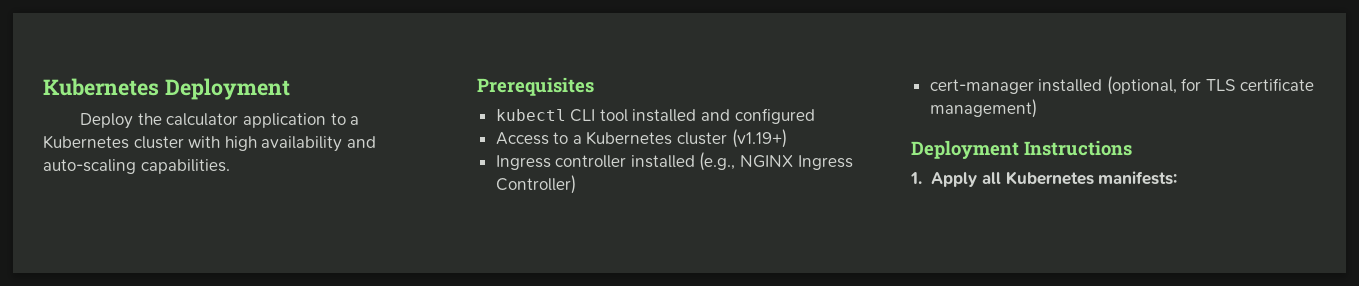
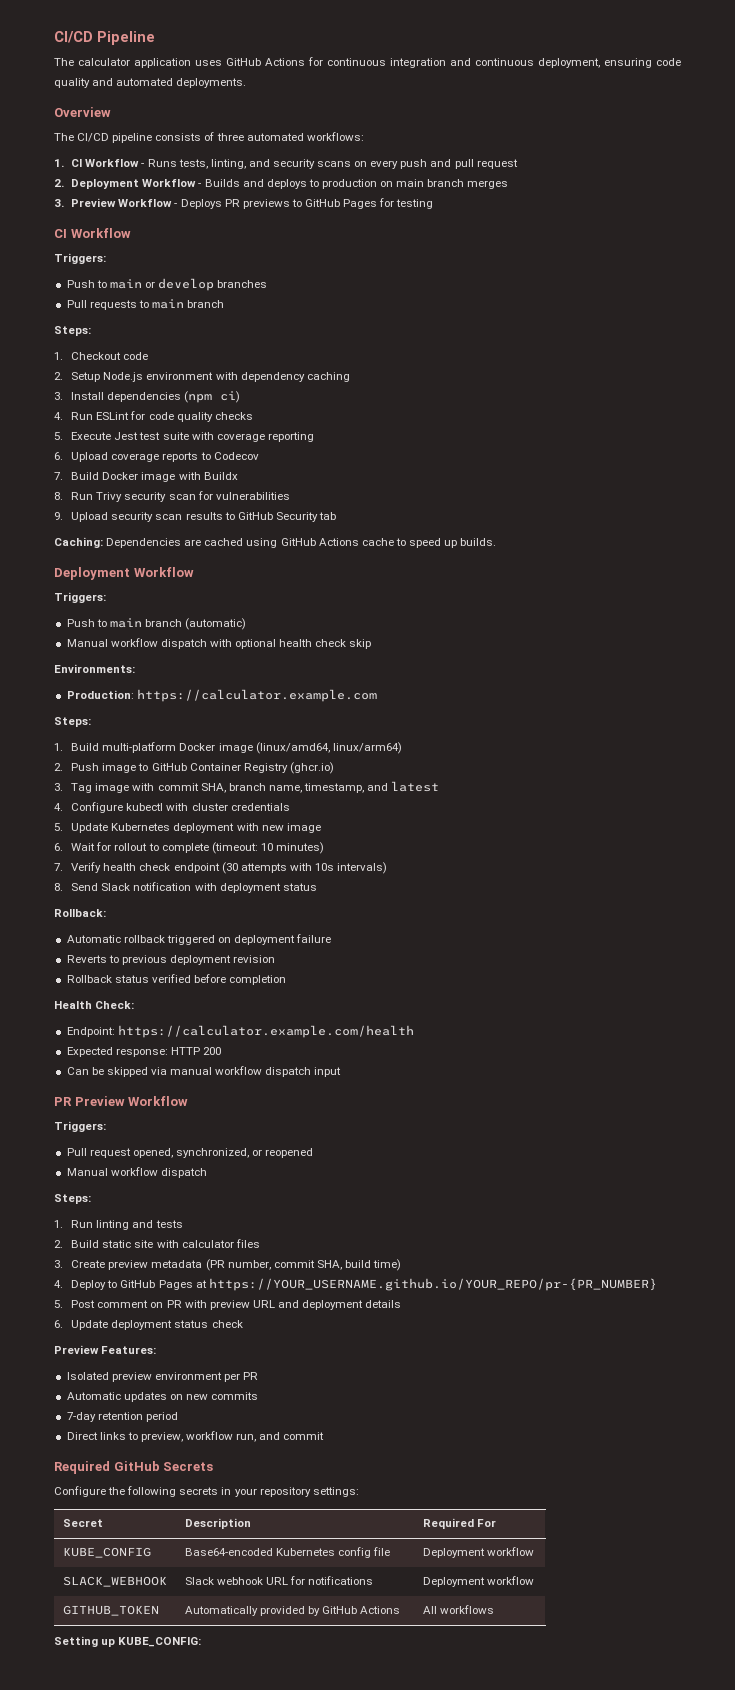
[43,78,290,100] [80,113,360,129] [43,135,376,152] [43,159,230,174] [477,77,594,96] [495,108,815,124] [495,129,787,148] [495,152,853,171] [495,175,576,194] [929,76,1314,95] [929,99,1037,118] [911,140,1132,159] [910,171,1178,187] Kubernetes Deployment // Deploy the calculator application to a Kubernetes cluster with high availability and auto-scaling capabilities. // Prerequisites // kubectl CLI tool installed and configured // Access to a Kubernetes cluster (v1.19+) // Ingress controller installed (e.g., NGINX Ingress Controller) // cert-manager installed (optional, for TLS certificate management) // Deployment Instructions // 1. Apply all Kubernetes manifests: -> [54,31,155,45] [54,57,681,68] [54,78,247,88] [54,107,111,117] [54,132,364,143] [54,159,518,169] [54,179,509,189] [54,198,434,209] [54,228,131,238] [54,253,106,264] [66,278,268,291] [66,299,225,310] [54,326,91,336] [54,352,149,360] [54,372,350,382] [54,391,241,403] [54,411,253,422] [54,432,314,442] [54,452,259,462] [54,472,238,482] [54,491,290,502] [54,512,336,522] [54,537,497,548] [54,567,194,580] [54,592,106,603] [66,618,247,630] [66,638,372,649] [54,664,135,673] [66,689,377,702] [54,717,91,727] [54,742,402,754] [54,762,334,774] [54,781,440,793] [54,802,290,813] [54,823,321,833] [54,842,324,854] [54,862,388,874] [54,882,317,893] [54,909,106,917] [66,934,332,945] [66,955,276,965] [66,974,287,985] [54,1001,135,1009] [66,1025,414,1038] [66,1047,221,1057] [66,1066,342,1077] [54,1096,189,1106] [54,1121,106,1132] [66,1148,314,1158] [66,1167,207,1178] [54,1194,91,1204] [54,1220,183,1230] [54,1239,260,1248] [54,1259,402,1271] [54,1278,657,1291] [54,1300,402,1310] [54,1320,243,1330] [54,1345,157,1354] [66,1372,259,1382] [66,1392,259,1402] [66,1412,178,1422] [66,1431,325,1442] [54,1461,214,1474] [54,1486,359,1497] [62,1519,103,1527] [184,1518,251,1529] [422,1518,496,1529] [62,1547,151,1558] [184,1547,391,1558] [422,1547,534,1558] [62,1576,167,1587] [184,1576,374,1585] [422,1576,534,1587] [62,1605,159,1616] [184,1606,401,1616] [422,1605,494,1614] [54,1636,202,1647] CI/CD Pipeline // The calculator application uses GitHub Actions for continuous integration and continuous deployment, ensuring code quality and automated deployments. // Overview // The CI/CD pipeline consists of three automated workflows: // 1. CI Workflow - Runs tests, linting, and security scans on every push and pull request // 2. Deployment Workflow - Builds and deploys to production on main branch merges // 3. Preview Workflow - Deploys PR previews to GitHub Pages for testing // CI Workflow // Triggers: // Push to main or develop branches // Pull requests to main branch // Steps: // 1. Checkout code // 2. Setup Node.js environment with dependency caching // 3. Install dependencies (npm ci) // 4. Run ESLint for code quality checks // 5. Execute Jest test suite with coverage reporting // 6. Upload coverage reports to Codecov // 7. Build Docker image with Buildx // 8. Run Trivy security scan for vulnerabilities // 9. Upload security scan results to GitHub Security tab // Caching: Dependencies are cached using GitHub Actions cache to speed up builds. // Deployment Workflow // Triggers: // Push to main branch (automatic) // Manual workflow dispatch with optional health check skip // Environments: // Production: https://calculator.example.com // Steps: // 1. Build multi-platform Docker image (linux/amd64, linux/arm64) // 2. Push image to GitHub Container Registry (ghcr.io) // 3. Tag image with commit SHA, branch name, timestamp, and latest // 4. Configure kubectl with cluster credentials // 5. Update Kubernetes deployment with new image // 6. Wait for rollout to complete (timeout: 10 minutes) // 7. Verify health check endpoint (30 attempts with 10s intervals) // 8. Send Slack notification with deployment status // Rollback: // Automatic rollback triggered on deployment failure // Reverts to previous deployment revision // Rollback status verified before completion // Health Check: // Endpoint: https://calculator.example.com/health // Expected response: HTTP 200 // Can be skipped via manual workflow dispatch input // PR Preview Workflow // Triggers: // Pull request opened, synchronized, or reopened // Manual workflow dispatch // Steps: // 1. Run linting and tests // 2. Build static site with calculator files // 3. Create preview metadata (PR number, commit SHA, build time) // 4. Deploy to GitHub Pages at https://YOUR_USERNAME.github.io/YOUR_REPO/pr-{PR_NUMBER} // 5. Post comment on PR with preview URL and deployment details // 6. Update deployment status check // Preview Features: // Isolated preview environment per PR // Automatic updates on new commits // 7-day retention period // Direct links to preview, workflow run, and commit // Required GitHub Secrets // Configure the following secrets in your repository settings: // Secret | Description | Required For // KUBE_CONFIG | Base64-encoded Kubernetes config file | Deployment workflow // SLACK_WEBHOOK | Slack webhook URL for notifications | Deployment workflow // GITHUB_TOKEN | Automatically provided by GitHub Actions | All workflows // Setting up KUBE_CONFIG:

